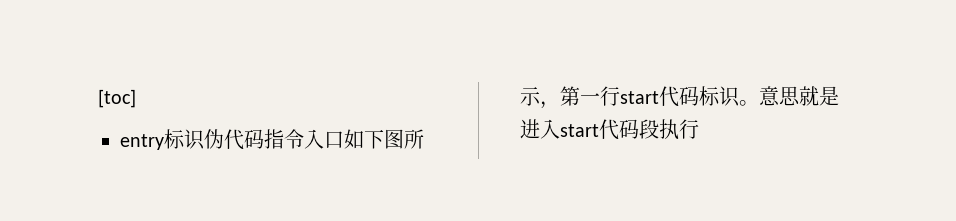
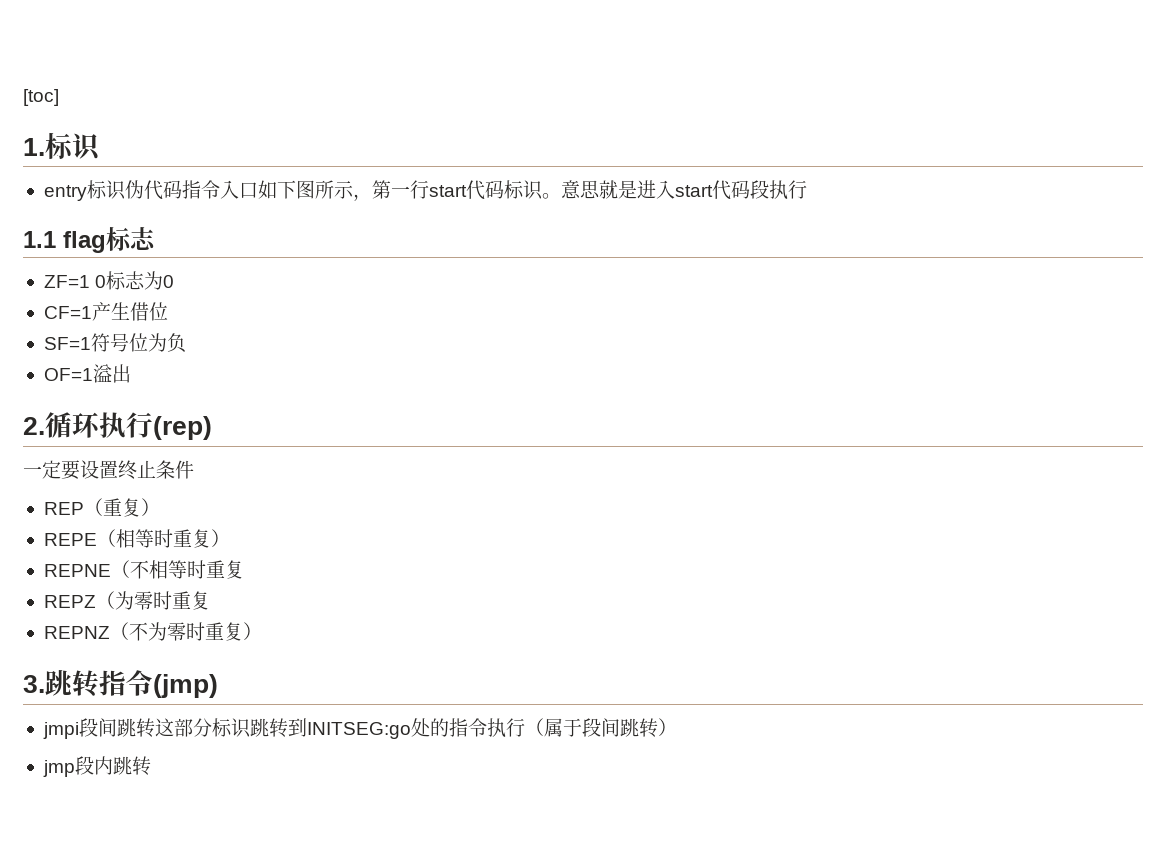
(136, 98) none -> [23,132,101,161] // 1.标识
(699, 129) none -> [23,227,156,253] [43,271,175,290] [43,302,168,321] [43,333,186,353] [43,364,131,383] [23,412,212,440] [23,460,194,480] [43,498,160,517] [43,529,230,548] [43,560,244,579] [43,591,210,610] [43,622,262,641] [23,670,218,698] [42,718,677,739] [42,756,151,777] // 1.1 flag标志 // ZF=1 0标志为0 // CF=1产生借位 // SF=1符号位为负 // OF=1溢出 // 2.循环执行(rep) // 一定要设置终止条件 // REP（重复） // REPE（相等时重复） // REPNE（不相等时重复 // REPZ（为零时重复 // REPNZ（不为零时重复） // 3.跳转指令(jmp) // jmpi段间跳转这部分标识跳转到INITSEG:go处的指令执行（属于段间跳转） // jmp段内跳转

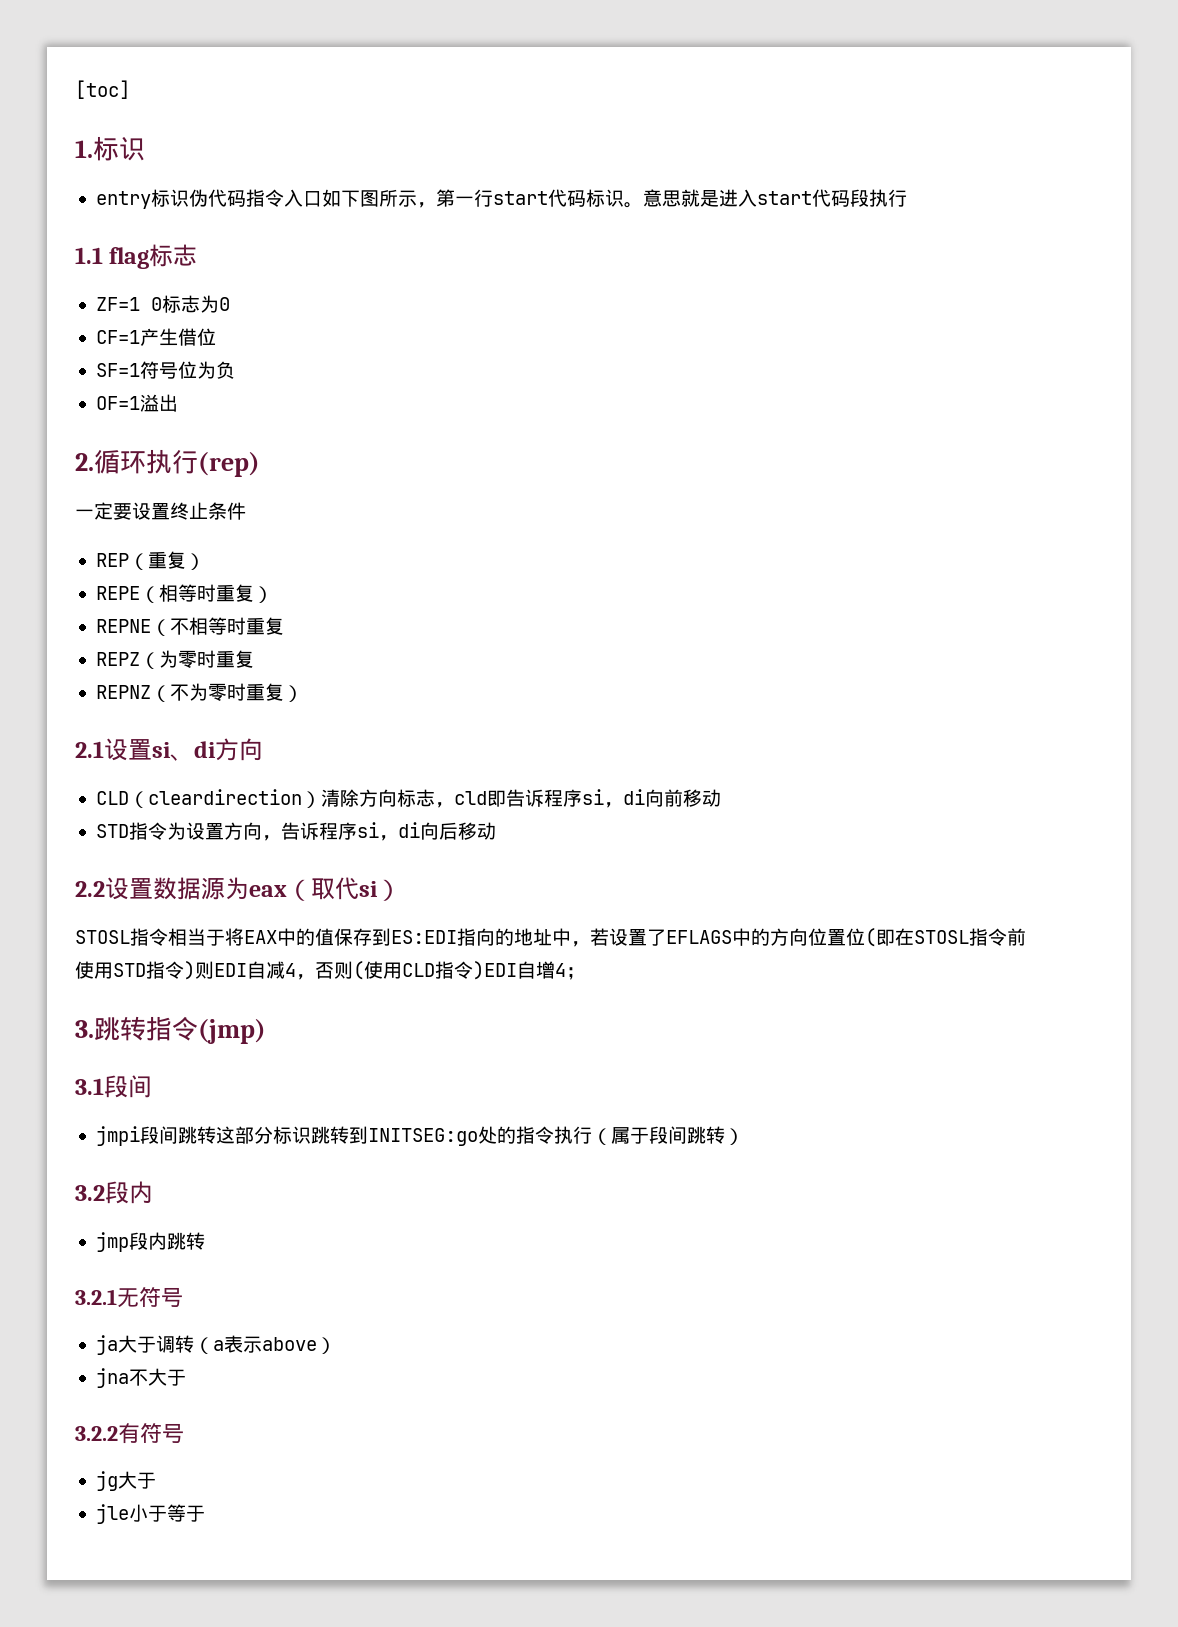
(262, 631) none -> [75,738,263,761] [95,789,721,808] [95,822,496,841] [75,877,401,901] [75,928,1026,947] [75,961,585,980] // 2.1设置si、di方向 // CLD（cleardirection）清除方向标志，cld即告诉程序si，di向前移动 // STD指令为设置方向，告诉程序si，di向后移动 // 2.2设置数据源为eax（取代si） // STOSL指令相当于将EAX中的值保存到ES:EDI指向的地址中，若设置了EFLAGS中的方向位置位(即在STOSL指令前使用STD指令)则EDI自减4，否则(使用CLD指令)EDI自增4；
(218, 686) none -> [75,1075,152,1098] // 3.1段间
(677, 727) none -> [75,1181,153,1204] // 3.2段内
(151, 766) none -> [75,1287,183,1308] [95,1335,336,1355] [95,1368,186,1388] [75,1423,184,1444] [95,1471,156,1491] [95,1504,205,1524] // 3.2.1无符号 // ja大于调转（a表示above） // jna不大于 // 3.2.2有符号 // jg大于 // jle小于等于

